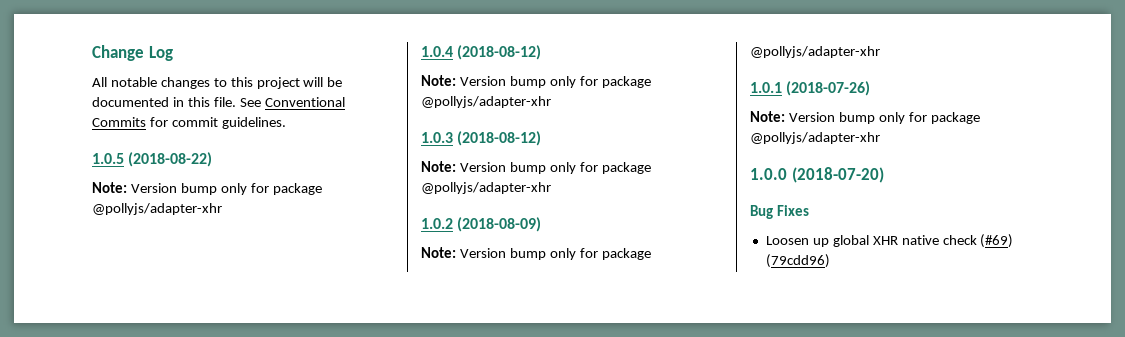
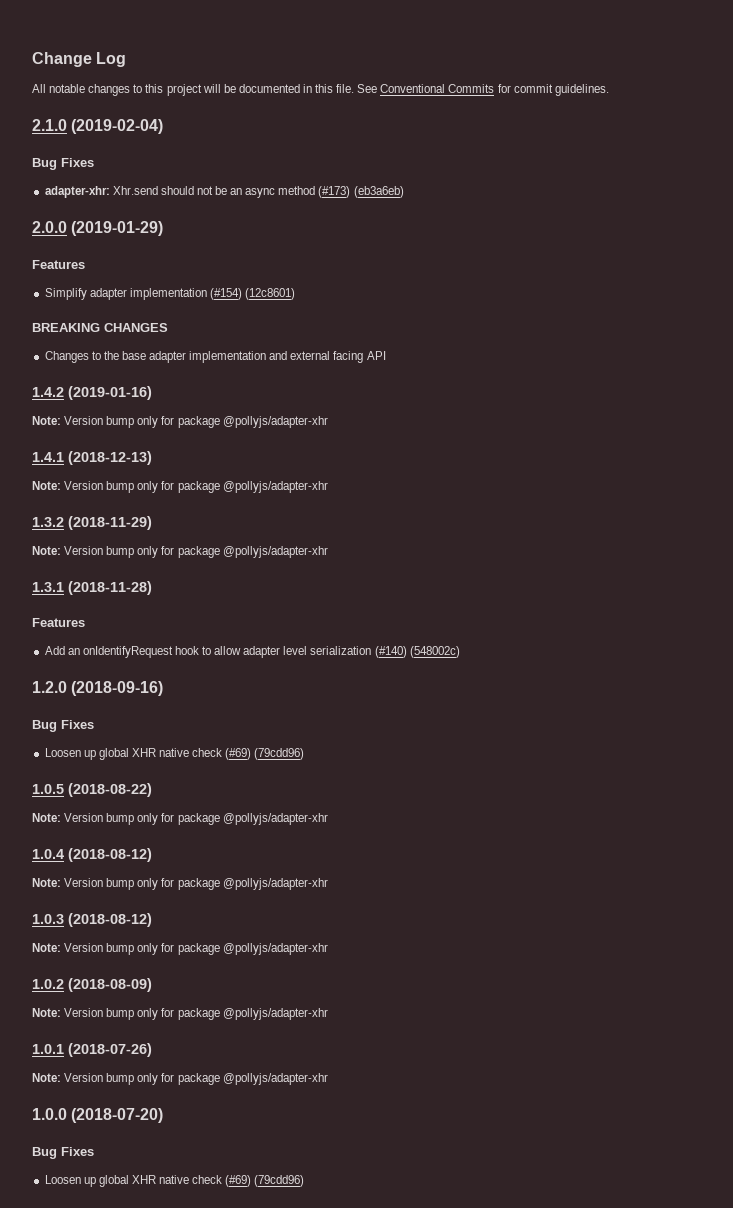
(286, 123) none -> [32,119,164,134] [32,158,94,170] [44,186,404,198] [32,221,164,236] [32,260,85,269] [44,288,296,300] [32,323,168,332] [44,351,386,363] [32,386,152,400] [32,416,328,428] [32,451,152,465] [32,481,328,493] [32,516,152,530] [32,546,328,558] [32,581,152,595] [32,618,85,627] [44,646,460,658] [32,681,164,696] [32,720,94,732] [44,748,305,760] // 2.1.0 (2019-02-04) // Bug Fixes // adapter-xhr: Xhr.send should not be an async method (#173) (eb3a6eb) // 2.0.0 (2019-01-29) // Features // Simplify adapter implementation (#154) (12c8601) // BREAKING CHANGES // Changes to the base adapter implementation and external facing API // 1.4.2 (2019-01-16) // Note: Version bump only for package @pollyjs/adapter-xhr // 1.4.1 (2018-12-13) // Note: Version bump only for package @pollyjs/adapter-xhr // 1.3.2 (2018-11-29) // Note: Version bump only for package @pollyjs/adapter-xhr // 1.3.1 (2018-11-28) // Features // Add an onIdentifyRequest hook to allow adapter level serialization (#140) (548002c) // 1.2.0 (2018-09-16) // Bug Fixes // Loosen up global XHR native check (#69) (79cdd96)

